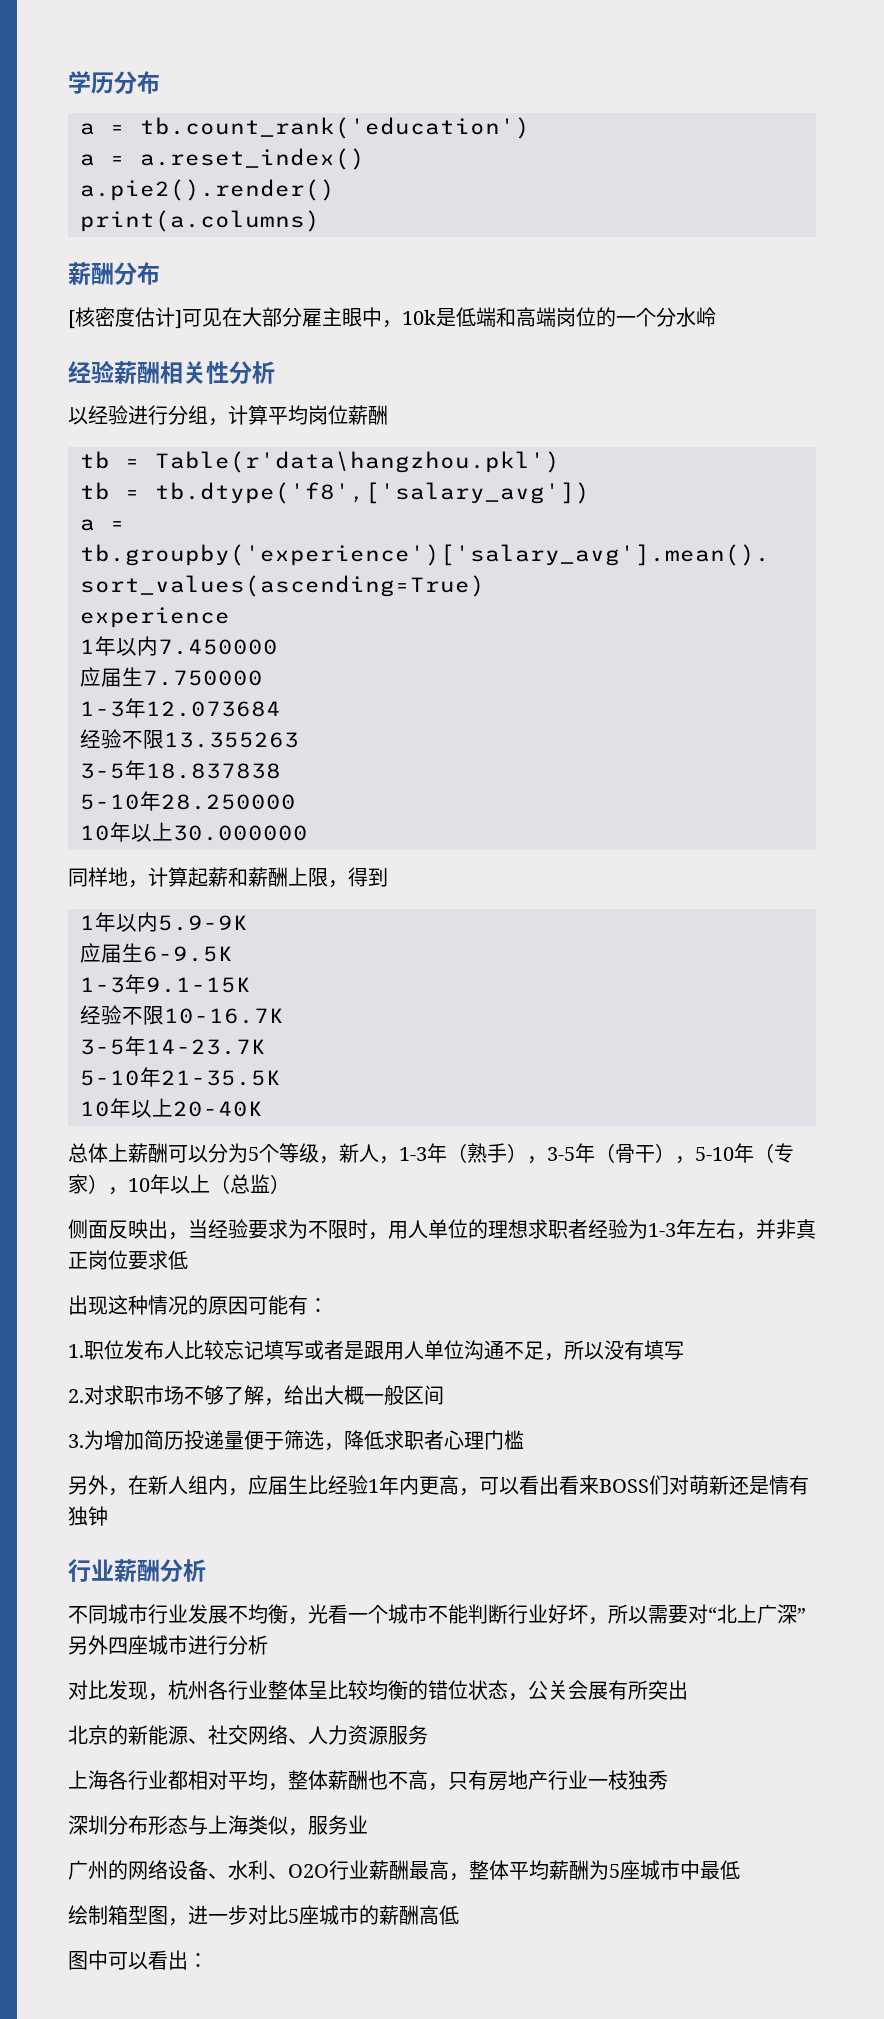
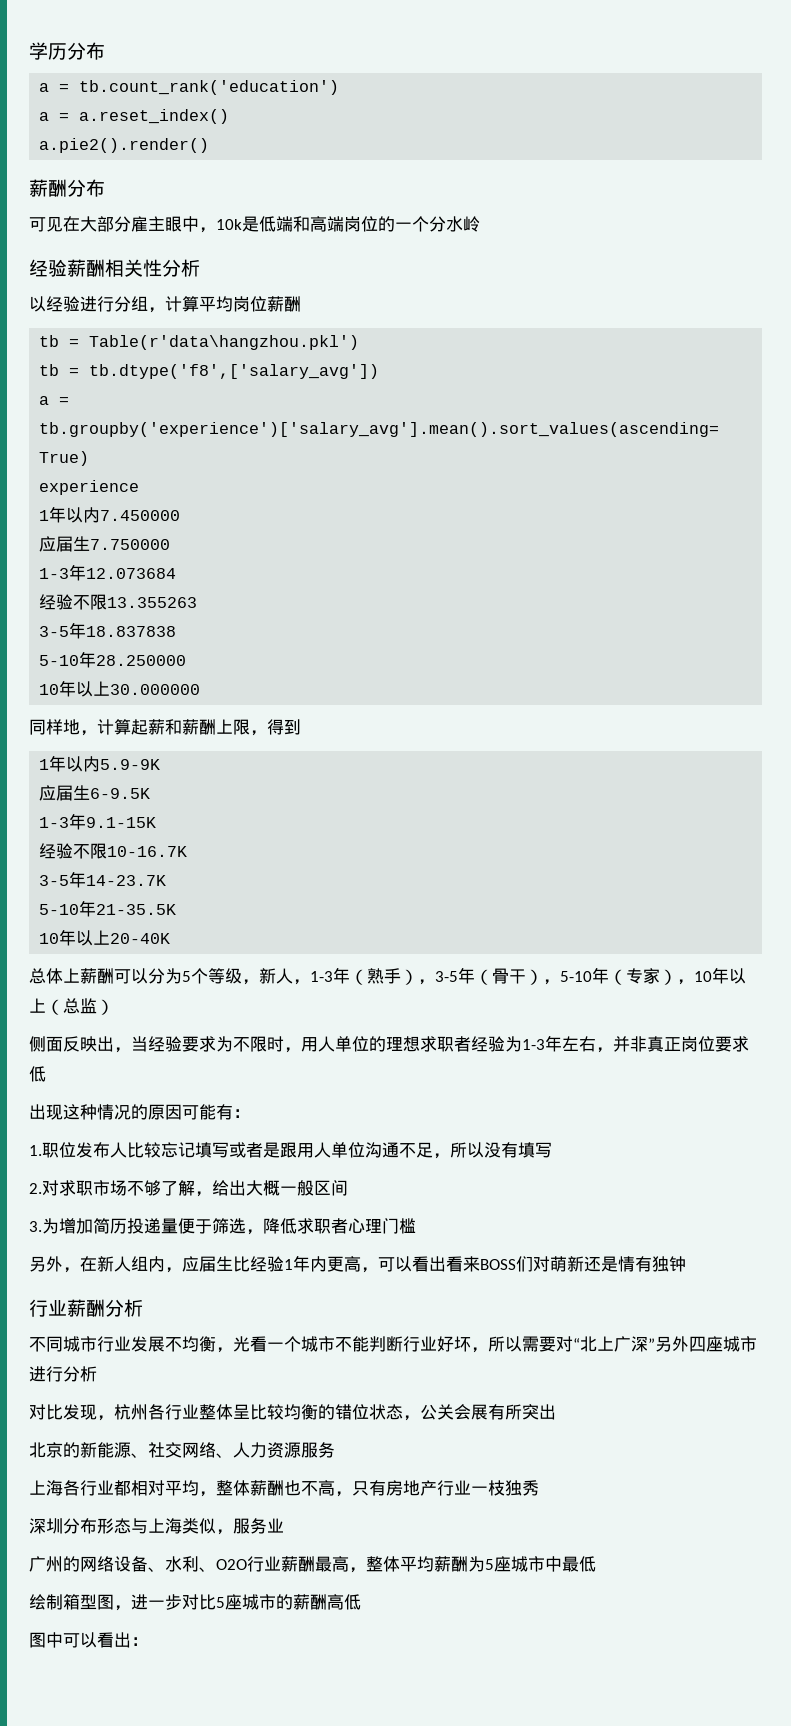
[80,210,320,232] // print(a.columns) -> (210, 145) none
[68,307,182,329] [核密度估计] -> (105, 188) none

